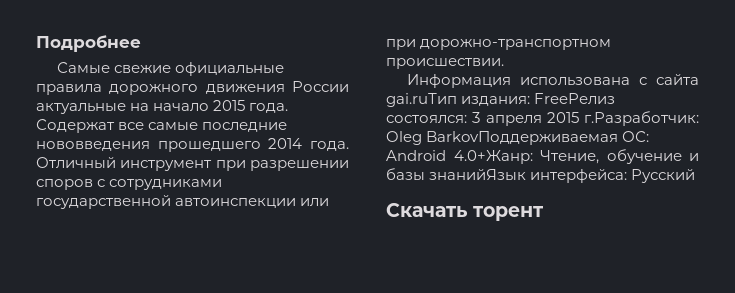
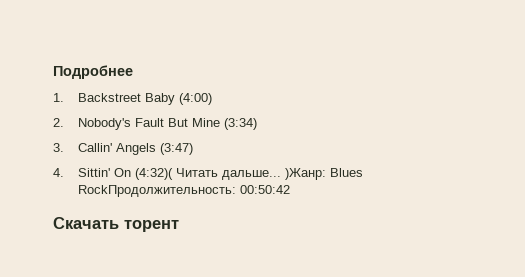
[57,62,285,76] [36,81,349,95] [36,100,289,114] [36,119,288,133] [36,138,350,152] [36,157,349,171] [36,179,223,190] [36,195,330,209] [386,39,612,50] [386,58,504,69] [407,74,699,88] [386,93,616,107] [386,111,699,126] [386,131,650,145] [386,149,699,164] [386,168,696,183] Самые свежие официальные правила дорожного движения России актуальные на начало 2015 года. Содержат все самые последние нововведения прошедшего 2014 года. Отличный инструмент при разрешении споров с сотрудниками государственной автоинспекции или при дорожно-транспортном происшествии. // Информация использована с сайта gai.ruТип издания: FreeРелиз состоялся: 3 апреля 2015 г.Разработчик: Oleg BarkovПоддерживаемая ОС: Android 4.0+Жанр: Чтение, обучение и базы знанийЯзык интерфейса: Русский -> [53,93,212,105] [53,118,257,130] [53,143,193,155] [53,168,363,180] [77,185,290,197] 1. Backstreet Baby (4:00) // 2. Nobody's Fault But Mine (3:34) // 3. Callin' Angels (3:47) // 4. Sittin' On (4:32)( Читать дальше... )Жанр: Blues RockПродолжительность: 00:50:42

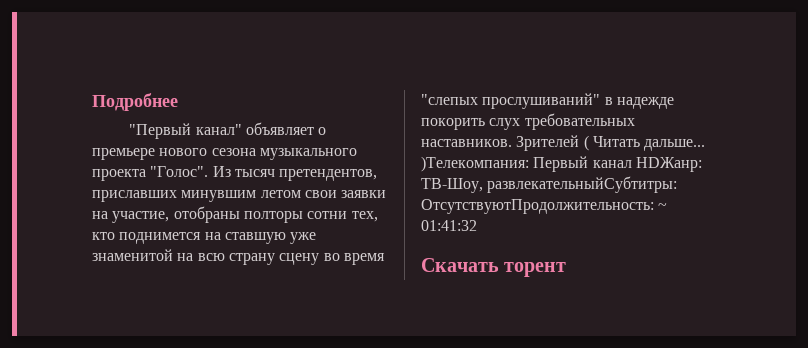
[53,93,212,105] [53,118,257,130] [53,143,193,155] [53,168,363,180] [77,185,290,197] 1. Backstreet Baby (4:00) // 2. Nobody's Fault But Mine (3:34) // 3. Callin' Angels (3:47) // 4. Sittin' On (4:32)( Читать дальше... )Жанр: Blues RockПродолжительность: 00:50:42 -> [129,122,327,139] [92,148,357,160] [92,166,378,181] [92,190,387,202] [92,206,378,223] [92,232,317,244] [92,249,385,265] [421,93,674,109] [421,113,635,130] [421,135,706,151] [421,156,702,172] [421,176,678,193] [421,199,668,214] [421,220,477,231] "Первый канал" объявляет о премьере нового сезона музыкального проекта "Голос". Из тысяч претендентов, приславших минувшим летом свои заявки на участие, отобраны полторы сотни тех, кто поднимется на ставшую уже знаменитой на всю страну сцену во время "слепых прослушиваний" в надежде покорить слух требовательных наставников. Зрителей ( Читать дальше... )Телекомпания: Первый канал HDЖанр: ТВ-Шоу, развлекательныйСубтитры: ОтсутствуютПродолжительность: ~ 01:41:32

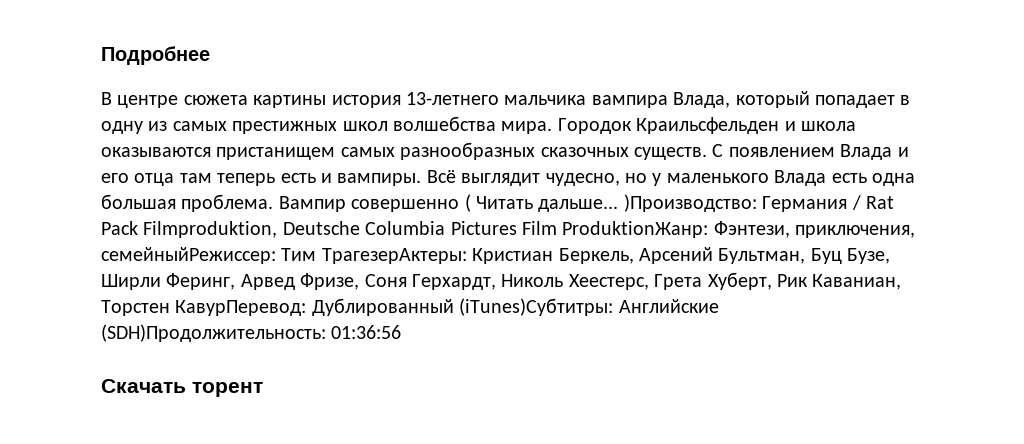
[129,122,327,139] [92,148,357,160] [92,166,378,181] [92,190,387,202] [92,206,378,223] [92,232,317,244] [92,249,385,265] [421,93,674,109] [421,113,635,130] [421,135,706,151] [421,156,702,172] [421,176,678,193] [421,199,668,214] [421,220,477,231] "Первый канал" объявляет о премьере нового сезона музыкального проекта "Голос". Из тысяч претендентов, приславших минувшим летом свои заявки на участие, отобраны полторы сотни тех, кто поднимется на ставшую уже знаменитой на всю страну сцену во время "слепых прослушиваний" в надежде покорить слух требовательных наставников. Зрителей ( Читать дальше... )Телекомпания: Первый канал HDЖанр: ТВ-Шоу, развлекательныйСубтитры: ОтсутствуютПродолжительность: ~ 01:41:32 -> [101,91,911,108] [101,116,856,134] [101,142,909,160] [101,170,915,186] [101,194,894,212] [101,221,916,238] [101,247,891,264] [101,272,902,290] [101,298,719,316] [101,324,402,342] В центре сюжета картины история 13-летнего мальчика вампира Влада, который попадает в одну из самых престижных школ волшебства мира. Городок Краильсфельден и школа оказываются пристанищем самых разнообразных сказочных существ. С появлением Влада и его отца там теперь есть и вампиры. Всё выглядит чудесно, но у маленького Влада есть одна большая проблема. Вампир совершенно ( Читать дальше... )Производство: Германия / Rat Pack Filmproduktion, Deutsche Columbia Pictures Film ProduktionЖанр: Фэнтези, приключения, семейныйРежиссер: Тим ТрагезерАктеры: Кристиан Беркель, Арсений Бультман, Буц Бузе, Ширли Феринг, Арвед Фризе, Соня Герхардт, Николь Хеестерс, Грета Хуберт, Рик Каваниан, Торстен КавурПеревод: Дублированный (iTunes)Субтитры: Английские (SDH)Продолжительность: 01:36:56

